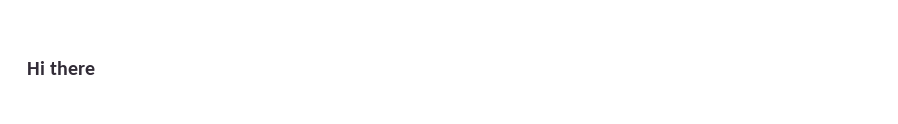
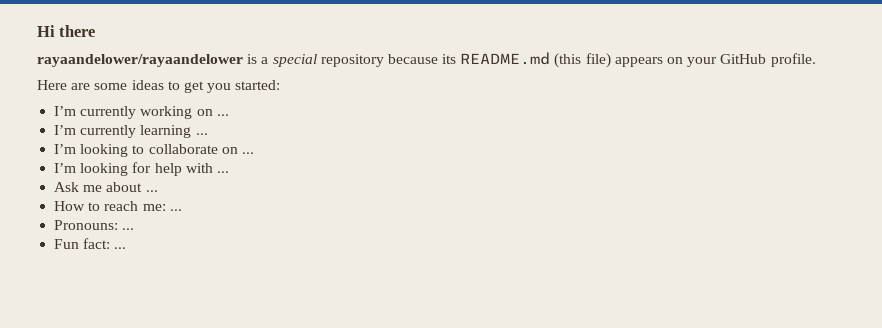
(96, 68) none -> [37,52,816,68] [37,80,281,93] [54,106,229,119] [54,125,208,138] [54,144,254,157] [54,162,229,176] [54,182,158,192] [54,201,182,211] [54,220,135,230] [54,238,127,249] // rayaandelower/rayaandelower is a special repository because its README.md (this file) appears on your GitHub profile. // Here are some ideas to get you started: // I’m currently working on ... // I’m currently learning ... // I’m looking to collaborate on ... // I’m looking for help with ... // Ask me about ... // How to reach me: ... // Pronouns: ... // Fun fact: ...

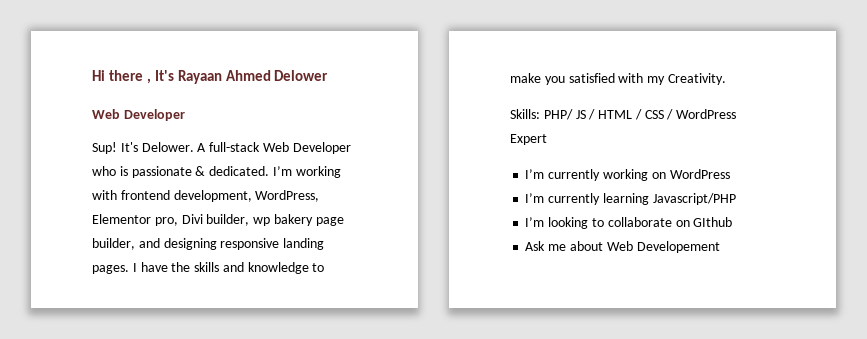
[37,52,816,68] [37,80,281,93] // rayaandelower/rayaandelower is a special repository because its README.md (this file) appears on your GitHub profile. // Here are some ideas to get you started: -> [146,70,329,84] [92,109,185,121] [92,142,351,154] [92,166,341,178] [92,190,320,202] [92,214,344,226] [92,238,325,250] [92,262,325,274] [510,73,726,85] [510,109,737,120] [510,134,547,145] , It's Rayaan Ahmed Delower // Web Developer // Sup! It's Delower. A full-stack Web Developer who is passionate & dedicated. I’m working with frontend development, WordPress, Elementor pro, Divi builder, wp bakery page builder, and designing responsive landing pages. I have the skills and knowledge to make you satisfied with my Creativity. // Skills: PHP/ JS / HTML / CSS / WordPress Expert
[216,114,229,116] ... -> [669,169,730,179] WordPress
[195,133,208,135] ... -> [652,193,736,205] Javascript/PHP
[241,152,254,154] [54,162,229,176] [54,182,158,192] [54,201,182,211] [54,220,135,230] [54,238,127,249] ... // I’m looking for help with ... // Ask me about ... // How to reach me: ... // Pronouns: ... // Fun fact: ... -> [693,217,733,227] [525,241,720,253] GIthub // Ask me about Web Developement

